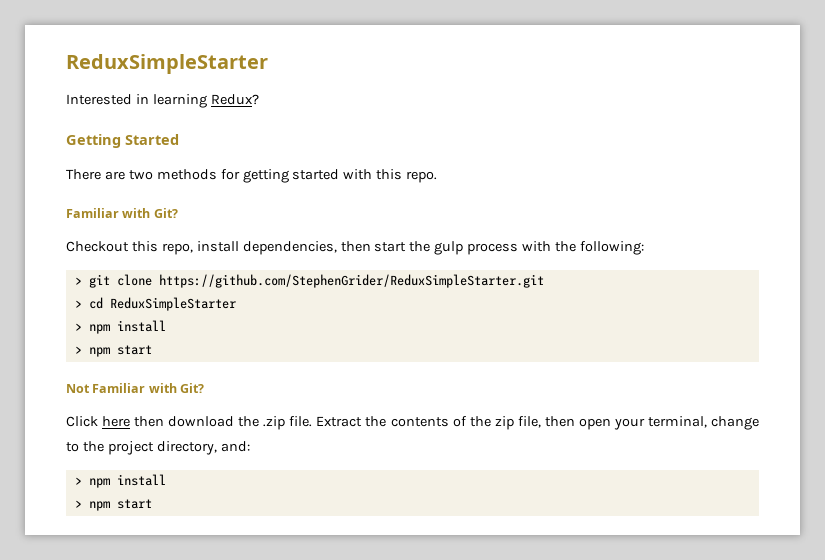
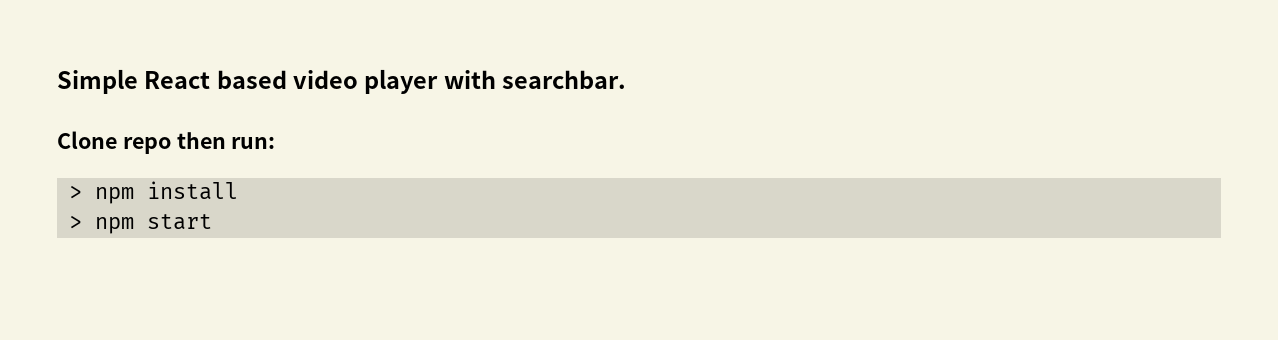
[66,54,268,74] [66,94,259,108] [66,134,179,148] [66,169,438,183] [66,208,178,218] [66,241,644,255] [74,274,544,288] [74,297,236,311] [74,320,166,334] [74,345,152,357] [66,383,205,393] [66,416,759,430] [66,441,250,455] [74,474,166,488] [74,499,152,511] ReduxSimpleStarter // Interested in learning Redux? // Getting Started // There are two methods for getting started with this repo. // Familiar with Git? // Checkout this repo, install dependencies, then start the gulp process with the following: // > git clone https://github.com/StephenGrider/ReduxSimpleStarter.git // > cd ReduxSimpleStarter // > npm install // > npm start // Not Familiar with Git? // Click here then download the .zip file. Extract the contents of the zip file, then open your terminal, change to the project directory, and: // > npm install // > npm start -> [57,69,627,94] [57,131,276,154] [69,181,239,204] [69,214,213,234] Simple React based video player with searchbar. // Clone repo then run: // > npm install // > npm start

